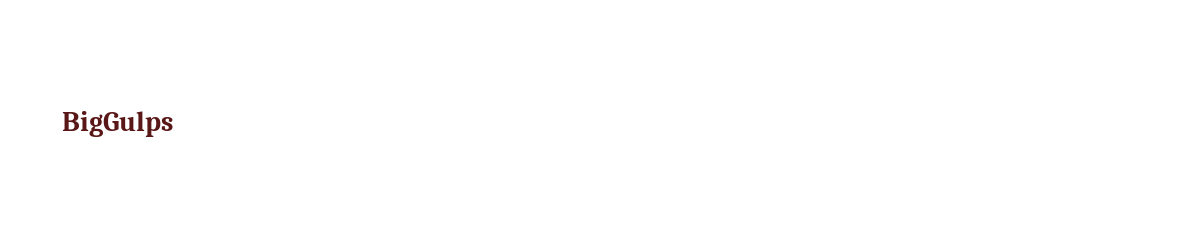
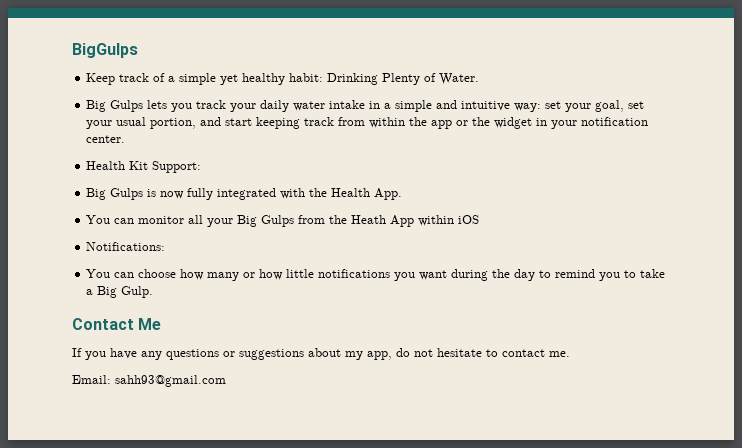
(173, 124) none -> [86,73,480,85] [86,100,645,112] [86,117,649,129] [86,135,126,143] [86,161,202,173] [86,188,403,200] [86,215,480,227] [86,242,166,251] [86,269,666,281] [86,286,154,298] [72,318,162,330] [72,348,570,360] [72,375,226,387] // Keep track of a simple yet healthy habit: Drinking Plenty of Water. // Big Gulps lets you track your daily water intake in a simple and intuitive way: set your goal, set your usual portion, and start keeping track from within the app or the widget in your notification center. // Health Kit Support: // Big Gulps is now fully integrated with the Health App. // You can monitor all your Big Gulps from the Heath App within iOS // Notifications: // You can choose how many or how little notifications you want during the day to remind you to take a Big Gulp. // Contact Me // If you have any questions or suggestions about my app, do not hesitate to contact me. // Email: sahh93@gmail.com

